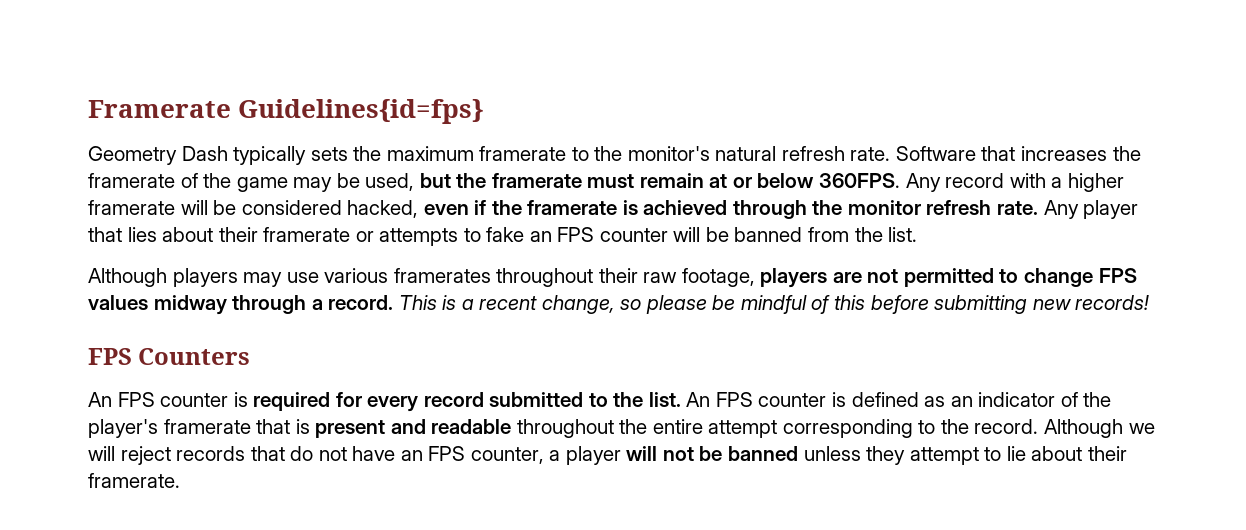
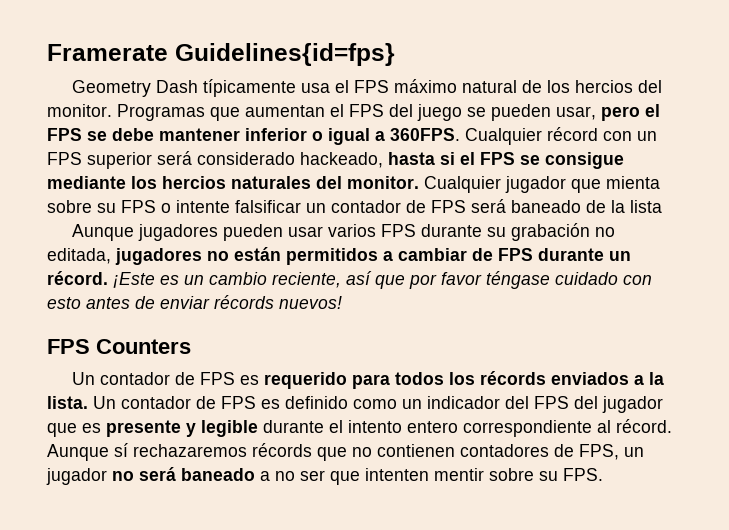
[233,146,1141,165] [88,173,1124,192] [88,200,1139,219] [88,227,918,246] [88,268,1137,288] [88,295,1150,315] [88,348,251,365] [88,392,1112,412] [88,419,1155,438] [88,446,1127,465] [88,473,180,488] typically sets the maximum framerate to the monitor's natural refresh rate. Software that increases the framerate of the game may be used, but the framerate must remain at or below 360FPS. Any record with a higher framerate will be considered hacked, even if the framerate is achieved through the monitor refresh rate. Any player that lies about their framerate or attempts to fake an FPS counter will be banned from the list. // Although players may use various framerates throughout their raw footage, players are not permitted to change FPS values midway through a record. This is a recent change, so please be mindful of this before submitting new records! // FPS Counters // An FPS counter is required for every record submitted to the list. An FPS counter is defined as an indicator of the player's framerate that is present and readable throughout the entire attempt corresponding to the record. Although we will reject records that do not have an FPS counter, a player will not be banned unless they attempt to lie about their framerate. -> [203,79,663,97] [47,104,660,121] [47,127,657,145] [47,151,624,169] [47,176,660,193] [47,199,662,213] [72,223,616,241] [47,247,631,265] [47,271,652,289] [47,295,342,309] [47,339,191,354] [72,371,665,389] [47,396,663,413] [47,419,672,437] [47,443,644,461] [46,467,603,485] típicamente usa el FPS máximo natural de los hercios del monitor. Programas que aumentan el FPS del juego se pueden usar, pero el FPS se debe mantener inferior o igual a 360FPS. Cualquier récord con un FPS superior será considerado hackeado, hasta si el FPS se consigue mediante los hercios naturales del monitor. Cualquier jugador que mienta sobre su FPS o intente falsificar un contador de FPS será baneado de la lista // Aunque jugadores pueden usar varios FPS durante su grabación no editada, jugadores no están permitidos a cambiar de FPS durante un récord. ¡Este es un cambio reciente, así que por favor téngase cuidado con esto antes de enviar récords nuevos! // FPS Counters // Un contador de FPS es requerido para todos los récords enviados a la lista. Un contador de FPS es definido como un indicador del FPS del jugador que es presente y legible durante el intento entero correspondiente al récord. Aunque sí rechazaremos récords que no contienen contadores de FPS, un jugador no será baneado a no ser que intenten mentir sobre su FPS.

